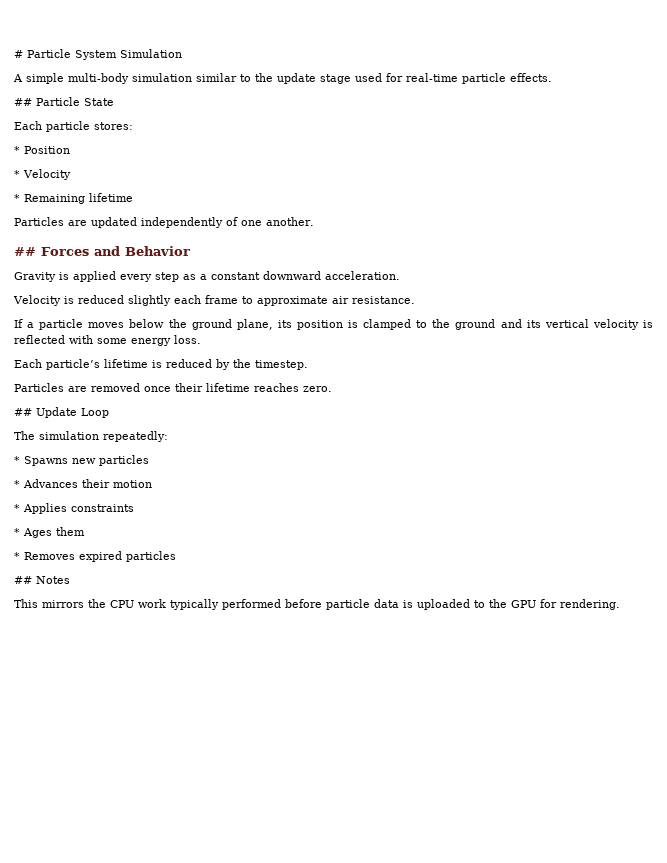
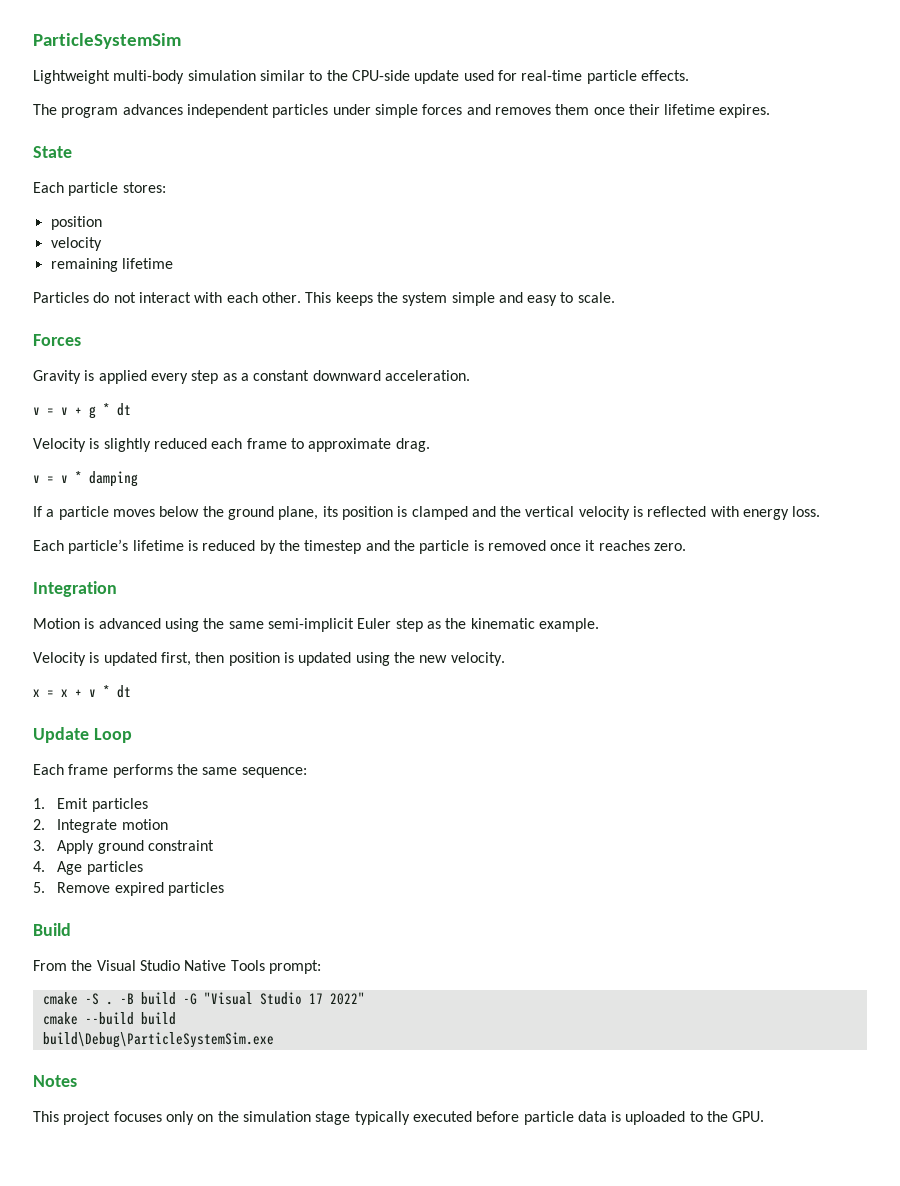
[14,49,182,60] [13,73,64,84] # Particle System Simulation // A simple -> [33,33,181,49] [33,70,110,84] ParticleSystemSim // Lightweight
[277,73,351,84] update stage -> [351,70,460,84] CPU-side update
[14,97,114,106] [14,121,133,132] [14,146,70,154] [14,169,71,180] [14,193,133,204] [14,217,314,228] [14,247,36,256] ## Particle State // Each particle stores: // * Position // * Velocity // * Remaining lifetime // Particles are updated independently of one another. // ## -> [33,104,771,118] [33,146,72,158] [33,182,166,196] [50,216,102,230] [50,237,102,251] [50,258,173,272] [33,292,615,306] The program advances independent particles under simple forces and removes them once their lifetime expires. // State // Each particle stores: // position // velocity // remaining lifetime // Particles do not interact with each other. This keeps the system simple and easy to scale. //
[94,246,190,256] and Behavior -> (81, 340) none
[13,295,171,306] // Velocity is reduced slightly -> [33,403,131,419] [33,438,207,452] // v = v + g * dt // Velocity is slightly reduced
[332,296,415,304] air resistance. -> [395,438,430,452] [33,471,138,487] drag. // v = v * damping
[416,319,541,330] to the ground and its -> [471,506,522,517] and the
[97,338,127,344] some -> (739, 511) none
[255,360,308,370] [14,383,332,392] [14,407,109,418] [14,431,168,442] [14,455,149,466] [14,479,152,488] [14,503,134,514] [14,527,85,538] [14,551,176,562] [14,576,70,584] [14,599,281,610] timestep. // Particles are removed once their lifetime reaches zero. // ## Update Loop // The simulation repeatedly: // * Spawns new particles // * Advances their motion // * Applies constraints // * Ages them // * Removes expired particles // ## Notes // This mirrors the CPU work typically performed -> [304,540,687,554] [33,581,117,597] [33,618,599,632] [33,652,505,666] [33,685,131,698] [33,727,132,743] [33,764,307,778] [33,798,148,812] [33,819,168,833] [33,840,214,854] [33,861,143,875] [33,882,224,896] [33,923,71,936] [33,960,321,974] [42,992,365,1005] [42,1012,176,1025] [42,1032,274,1048] [33,1075,77,1087] [33,1111,472,1125] timestep and the particle is removed once it reaches zero. // Integration // Motion is advanced using the same semi-implicit Euler step as the kinematic example. // Velocity is updated first, then position is updated using the new velocity. // x = x + v * dt // Update Loop // Each frame performs the same sequence: // 1. Emit particles // 2. Integrate motion // 3. Apply ground constraint // 4. Age particles // 5. Remove expired particles // Build // From the Visual Studio Native Tools prompt: // cmake -S . -B build -G "Visual Studio 17 2022" // cmake --build build // build\Debug\ParticleSystemSim.exe // Notes // This project focuses only on the simulation stage typically executed
[511,599,620,610] GPU for rendering. -> [732,1111,765,1122] GPU.

